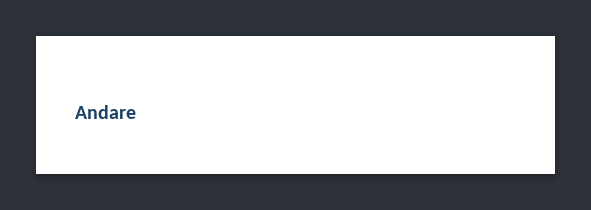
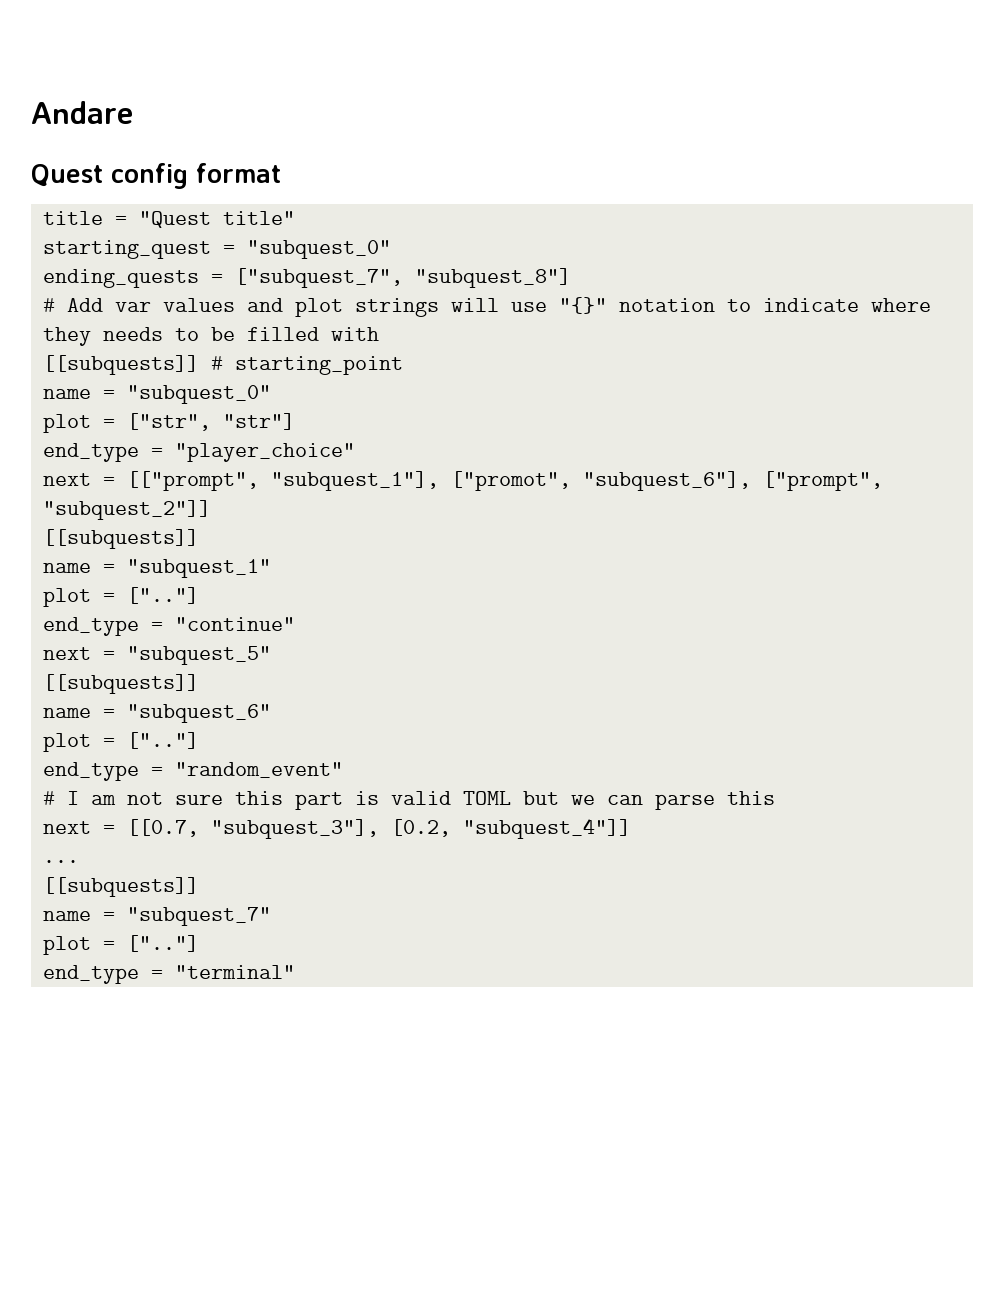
(136, 112) none -> [31,163,281,189] [43,211,296,228] [43,240,392,259] [43,268,572,288] [43,297,932,317] [43,327,380,346] [43,355,404,375] [43,385,272,404] [43,413,296,433] [43,443,356,462] [43,471,884,491] [43,500,212,520] [43,529,200,549] [43,559,272,578] [43,587,200,607] [43,617,296,636] [43,646,272,665] [43,674,200,694] [43,704,272,723] [43,732,200,752] [43,762,344,781] [43,791,776,810] [43,818,632,839] [43,860,80,863] [43,877,200,897] [43,907,272,926] [43,935,200,955] [43,965,296,984] // Quest config format // title = "Quest title" // starting_quest = "subquest_0" // ending_quests = ["subquest_7", "subquest_8"] // # Add var values and plot strings will use "{}" notation to indicate where they needs to be filled with // [[subquests]] # starting_point // name = "subquest_0" // plot = ["str", "str"] // end_type = "player_choice" // next = [["prompt", "subquest_1"], ["promot", "subquest_6"], ["prompt", "subquest_2"]] // [[subquests]] // name = "subquest_1" // plot = [".."] // end_type = "continue" // next = "subquest_5" // [[subquests]] // name = "subquest_6" // plot = [".."] // end_type = "random_event" // # I am not sure this part is valid TOML but we can parse this // next = [[0.7, "subquest_3"], [0.2, "subquest_4"]] // ... // [[subquests]] // name = "subquest_7" // plot = [".."] // end_type = "terminal"

